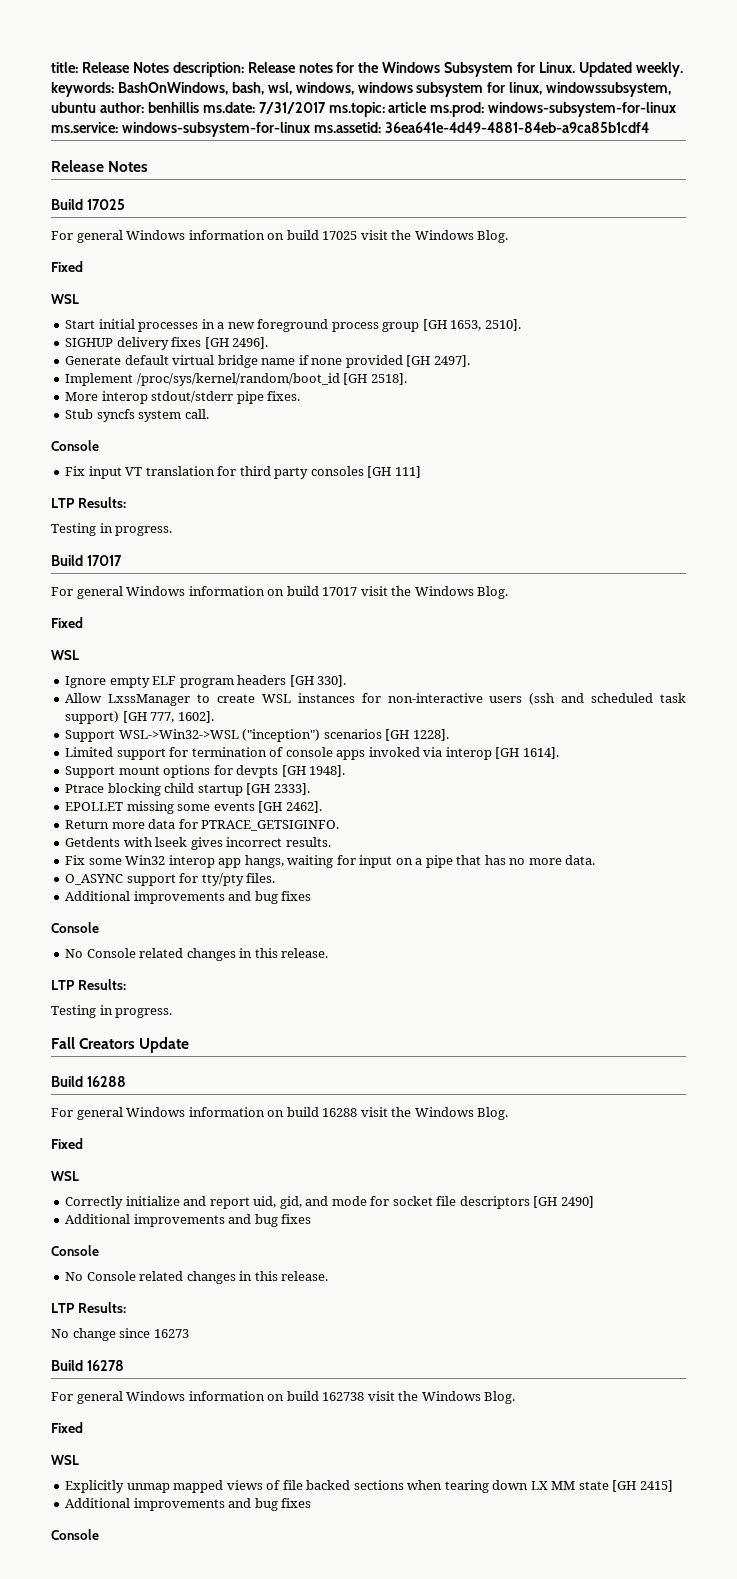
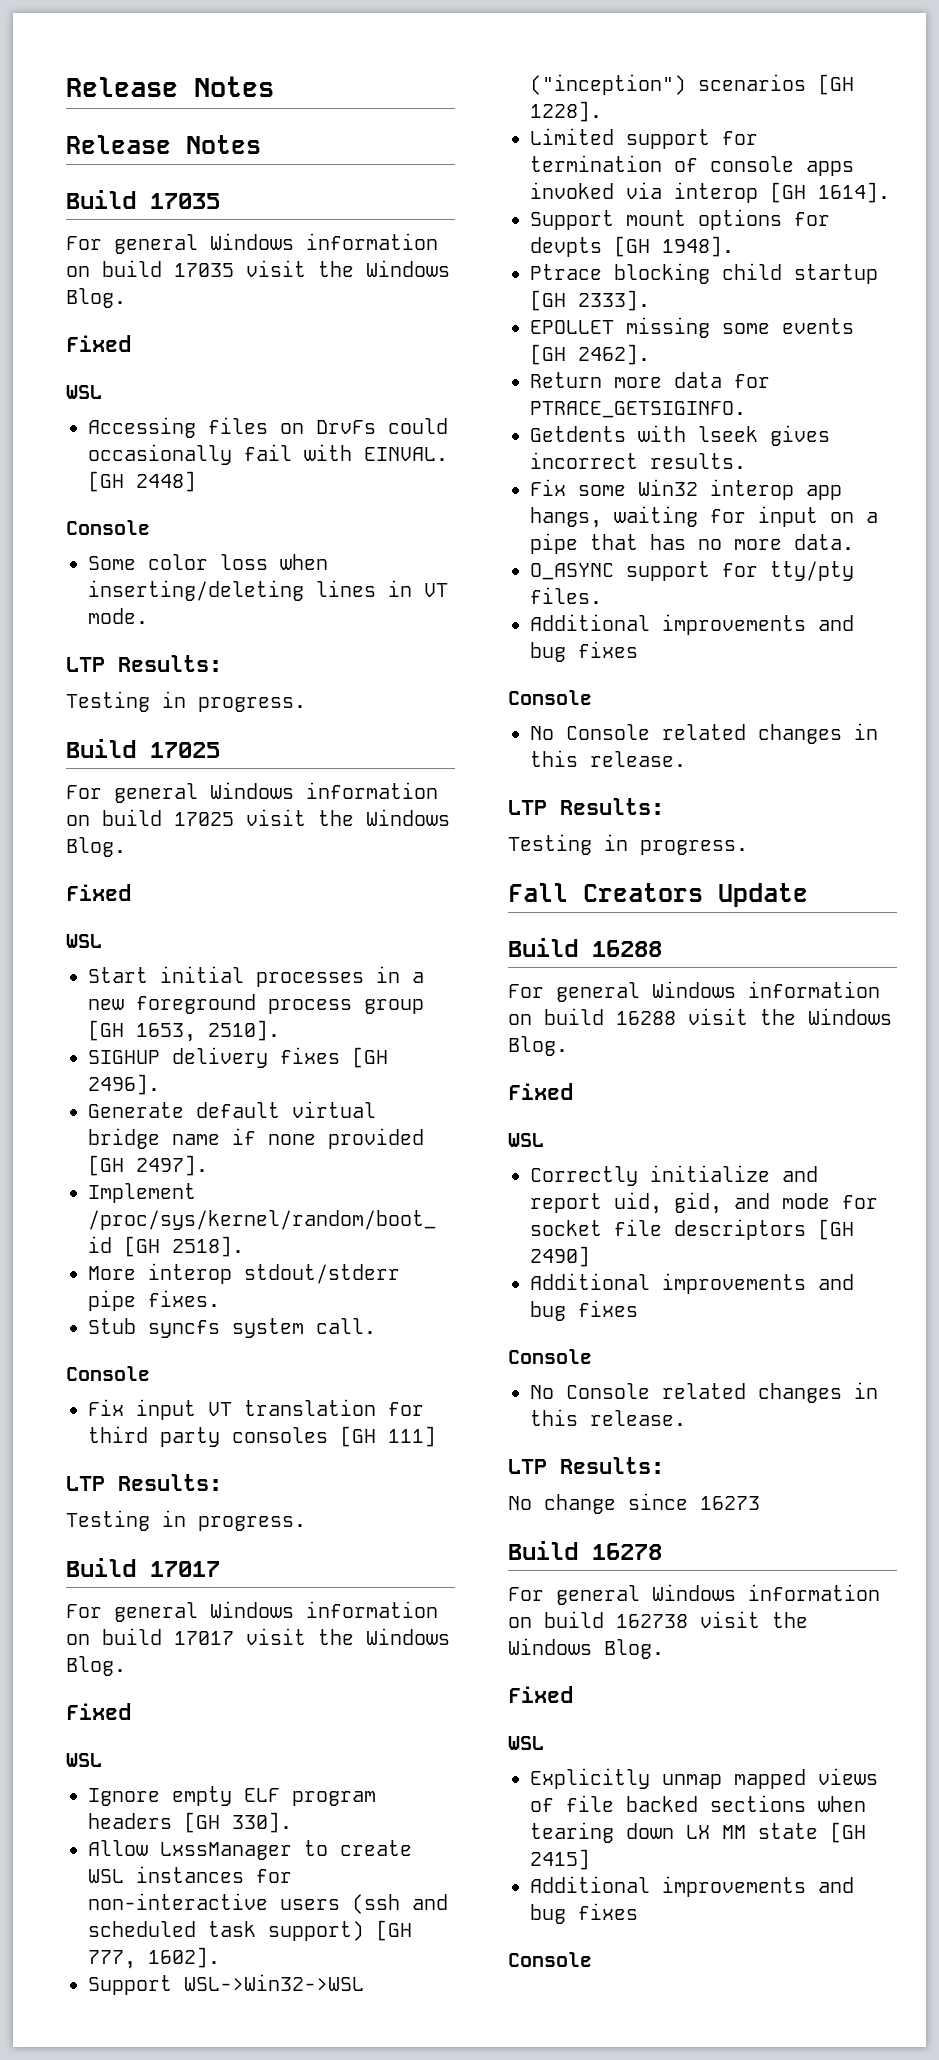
[51,62,683,77] [51,82,672,97] [51,102,677,117] [51,122,649,137] [51,160,149,172] title: Release Notes description: Release notes for the Windows Subsystem for Linux. Updated weekly. keywords: BashOnWindows, bash, wsl, windows, windows subsystem for linux, windowssubsystem, ubuntu author: benhillis ms.date: 7/31/2017 ms.topic: article ms.prod: windows-subsystem-for-linux ms.service: windows-subsystem-for-linux ms.assetid: 36ea641e-4d49-4881-84eb-a9ca85b1cdf4 // Release Notes -> [66,76,274,97] [66,135,261,154] [66,190,220,209] [66,233,438,254] [66,260,450,277] [66,288,126,308] [66,335,131,352] [66,385,102,399] [88,417,448,438] [88,444,448,465] [88,471,196,492] [66,520,150,535] [88,554,328,570] [88,580,448,601] [88,608,148,624] [66,655,222,672] [66,691,306,712] Release Notes // Release Notes // Build 17035 // For general Windows information on build 17035 visit the Windows Blog. // Fixed // WSL // Accessing files on DrvFs could occasionally fail with EINVAL. [GH 2448] // Console // Some color loss when inserting/deleting lines in VT mode. // LTP Results: // Testing in progress.

